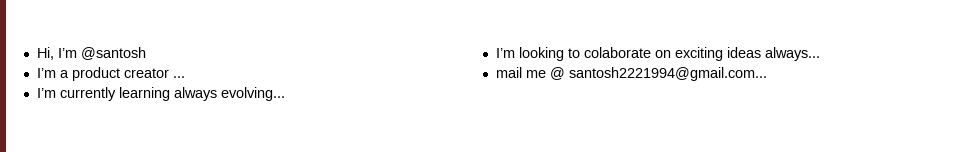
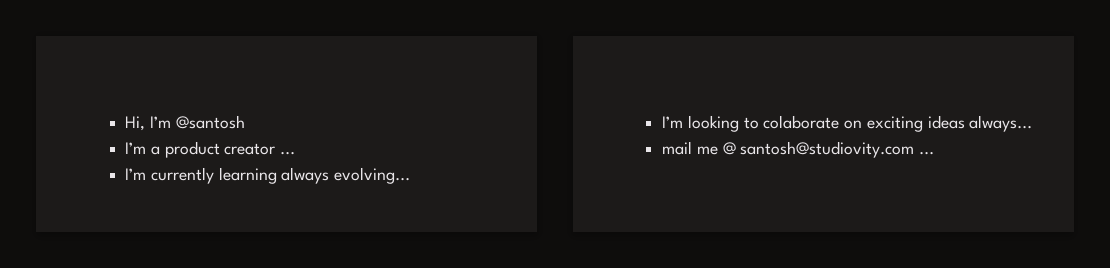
[568,67,767,81] santosh2221994@gmail.com... -> [740,141,935,158] santosh@studiovity.com ...

